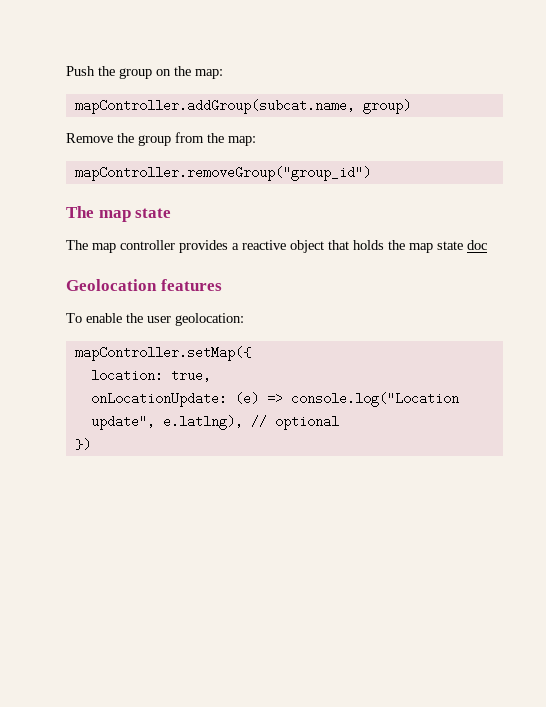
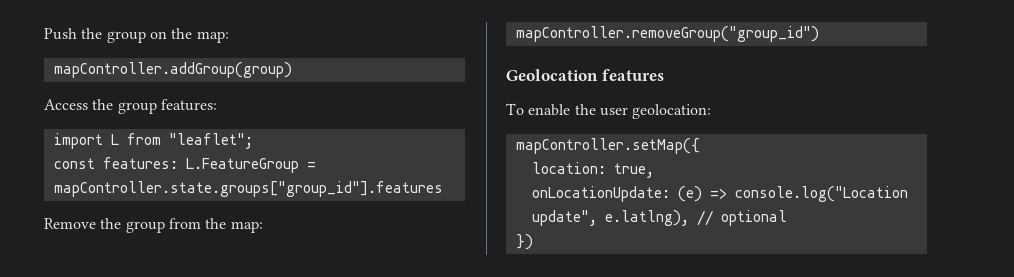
[74,99,411,114] mapController.addGroup(subcat.name, group) -> [53,62,292,78] [44,99,217,114] [53,133,253,149] [53,157,316,173] [53,181,443,197] mapController.addGroup(group) // Access the group features: // import L from "leaflet"; // const features: L.FeatureGroup = mapController.state.groups["group_id"].features
[66,206,172,222] [66,240,487,253] // The map state // The map controller provides a reactive object that holds the map state doc -> (819, 34) none

